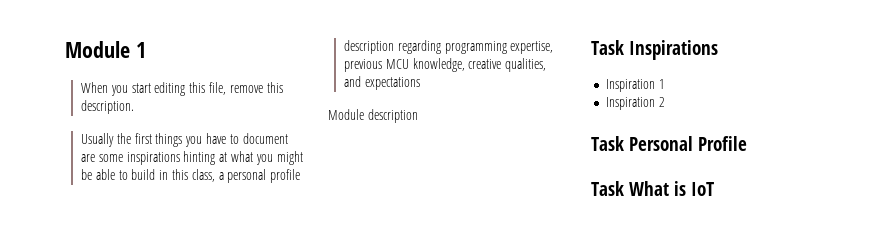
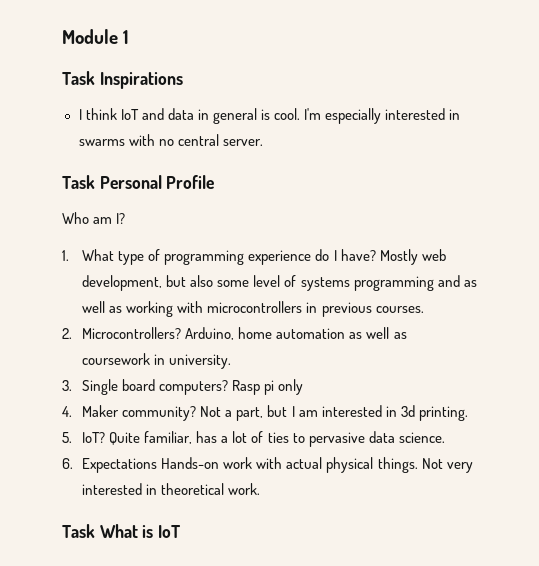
[81,82,283,96] [81,100,135,114] [81,133,288,147] [81,151,303,165] [81,169,301,183] [344,40,554,54] [344,58,547,72] [344,76,420,90] [328,109,418,123] // When you start editing this file, remove this description. // Usually the first things you have to document are some inspirations hinting at what you might be able to build in this class, a personal profile description regarding programming expertise, previous MCU knowledge, creative qualities, and expectations // Module description -> (129, 37) none
[606,79,666,92] [606,97,666,110] [591,136,748,151] Inspiration 1 // Inspiration 2 // Task Personal Profile -> [78,108,461,124] [78,134,263,146] [62,175,215,189] [62,212,126,224] [62,249,446,265] [82,275,477,291] [82,301,424,317] [62,327,407,340] [82,353,232,369] [62,379,304,395] [62,405,468,421] [62,431,445,447] [62,457,473,473] [82,483,261,495] I think IoT and data in general is cool. I'm especially interested in swarms with no central server. // Task Personal Profile // Who am I? // 1. What type of programming experience do I have? Mostly web development, but also some level of systems programming and as well as working with microcontrollers in previous courses. // 2. Microcontrollers? Arduino, home automation as well as coursework in university. // 3. Single board computers? Rasp pi only // 4. Maker community? Not a part, but I am interested in 3d printing. // 5. IoT? Quite familiar, has a lot of ties to pervasive data science. // 6. Expectations Hands-on work with actual physical things. Not very interested in theoretical work.

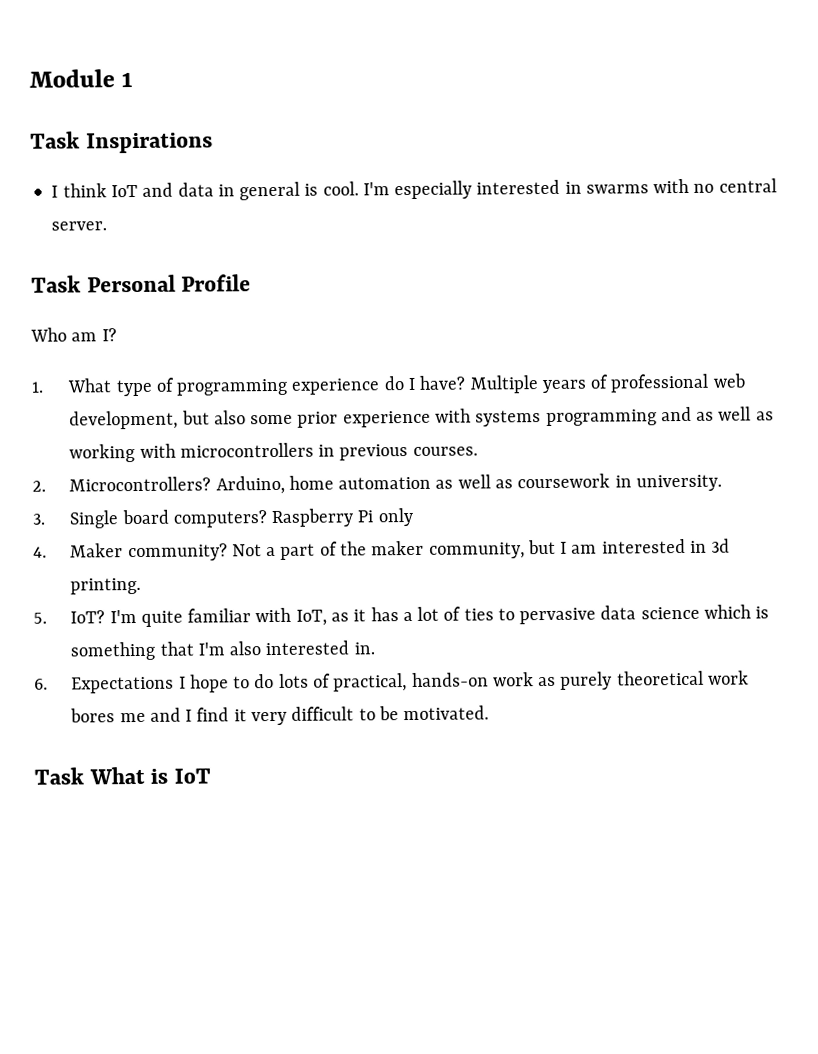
[379,249,418,265] Mostly -> [469,373,710,394] Multiple years of professional
[253,275,297,287] level of -> [297,408,471,428] prior experience with
[232,380,275,395] Rasp pi -> [271,508,374,528] Raspberry Pi
[236,407,264,421] part, -> [280,540,525,560] part of the maker community,
[109,431,193,445] Quite familiar, -> [109,607,367,627] I'm quite familiar with IoT, as it
[398,432,445,443] [62,457,473,473] [82,483,261,495] science. // 6. Expectations Hands-on work with actual physical things. Not very interested in theoretical work. -> [640,604,770,620] [70,640,375,661] [34,670,749,694] [70,705,490,726] science which is something that I'm also interested in. // 6. Expectations I hope to do lots of practical, hands-on work as purely theoretical work bores me and I find it very difficult to be motivated.

